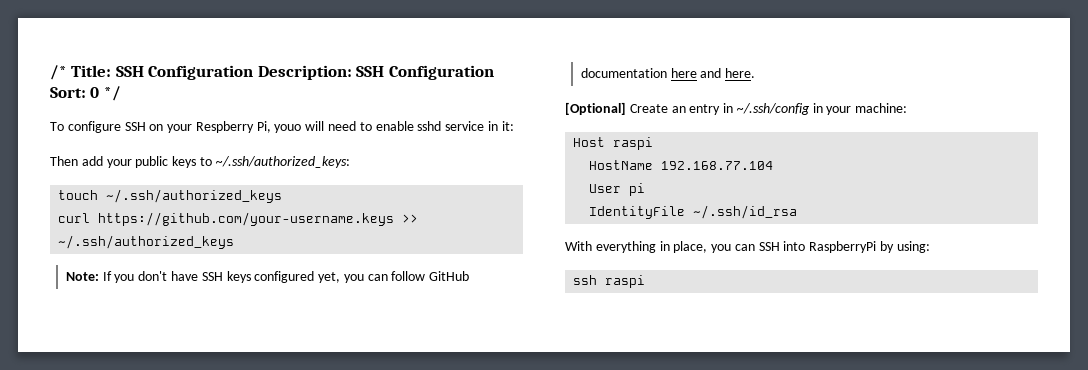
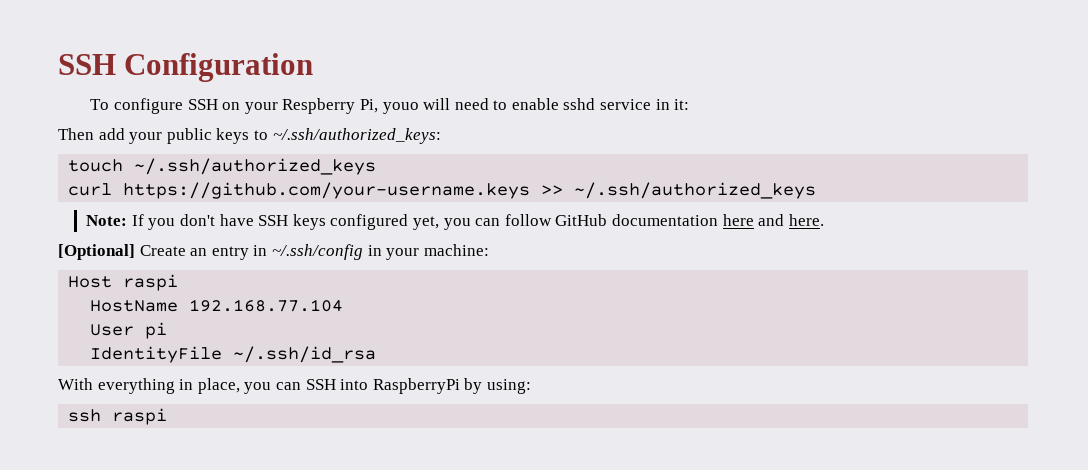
[50,65,494,80] [50,86,121,101] /* Title: SSH Configuration Description: SSH Configuration Sort: 0 */ -> [58,53,314,82] SSH Configuration

